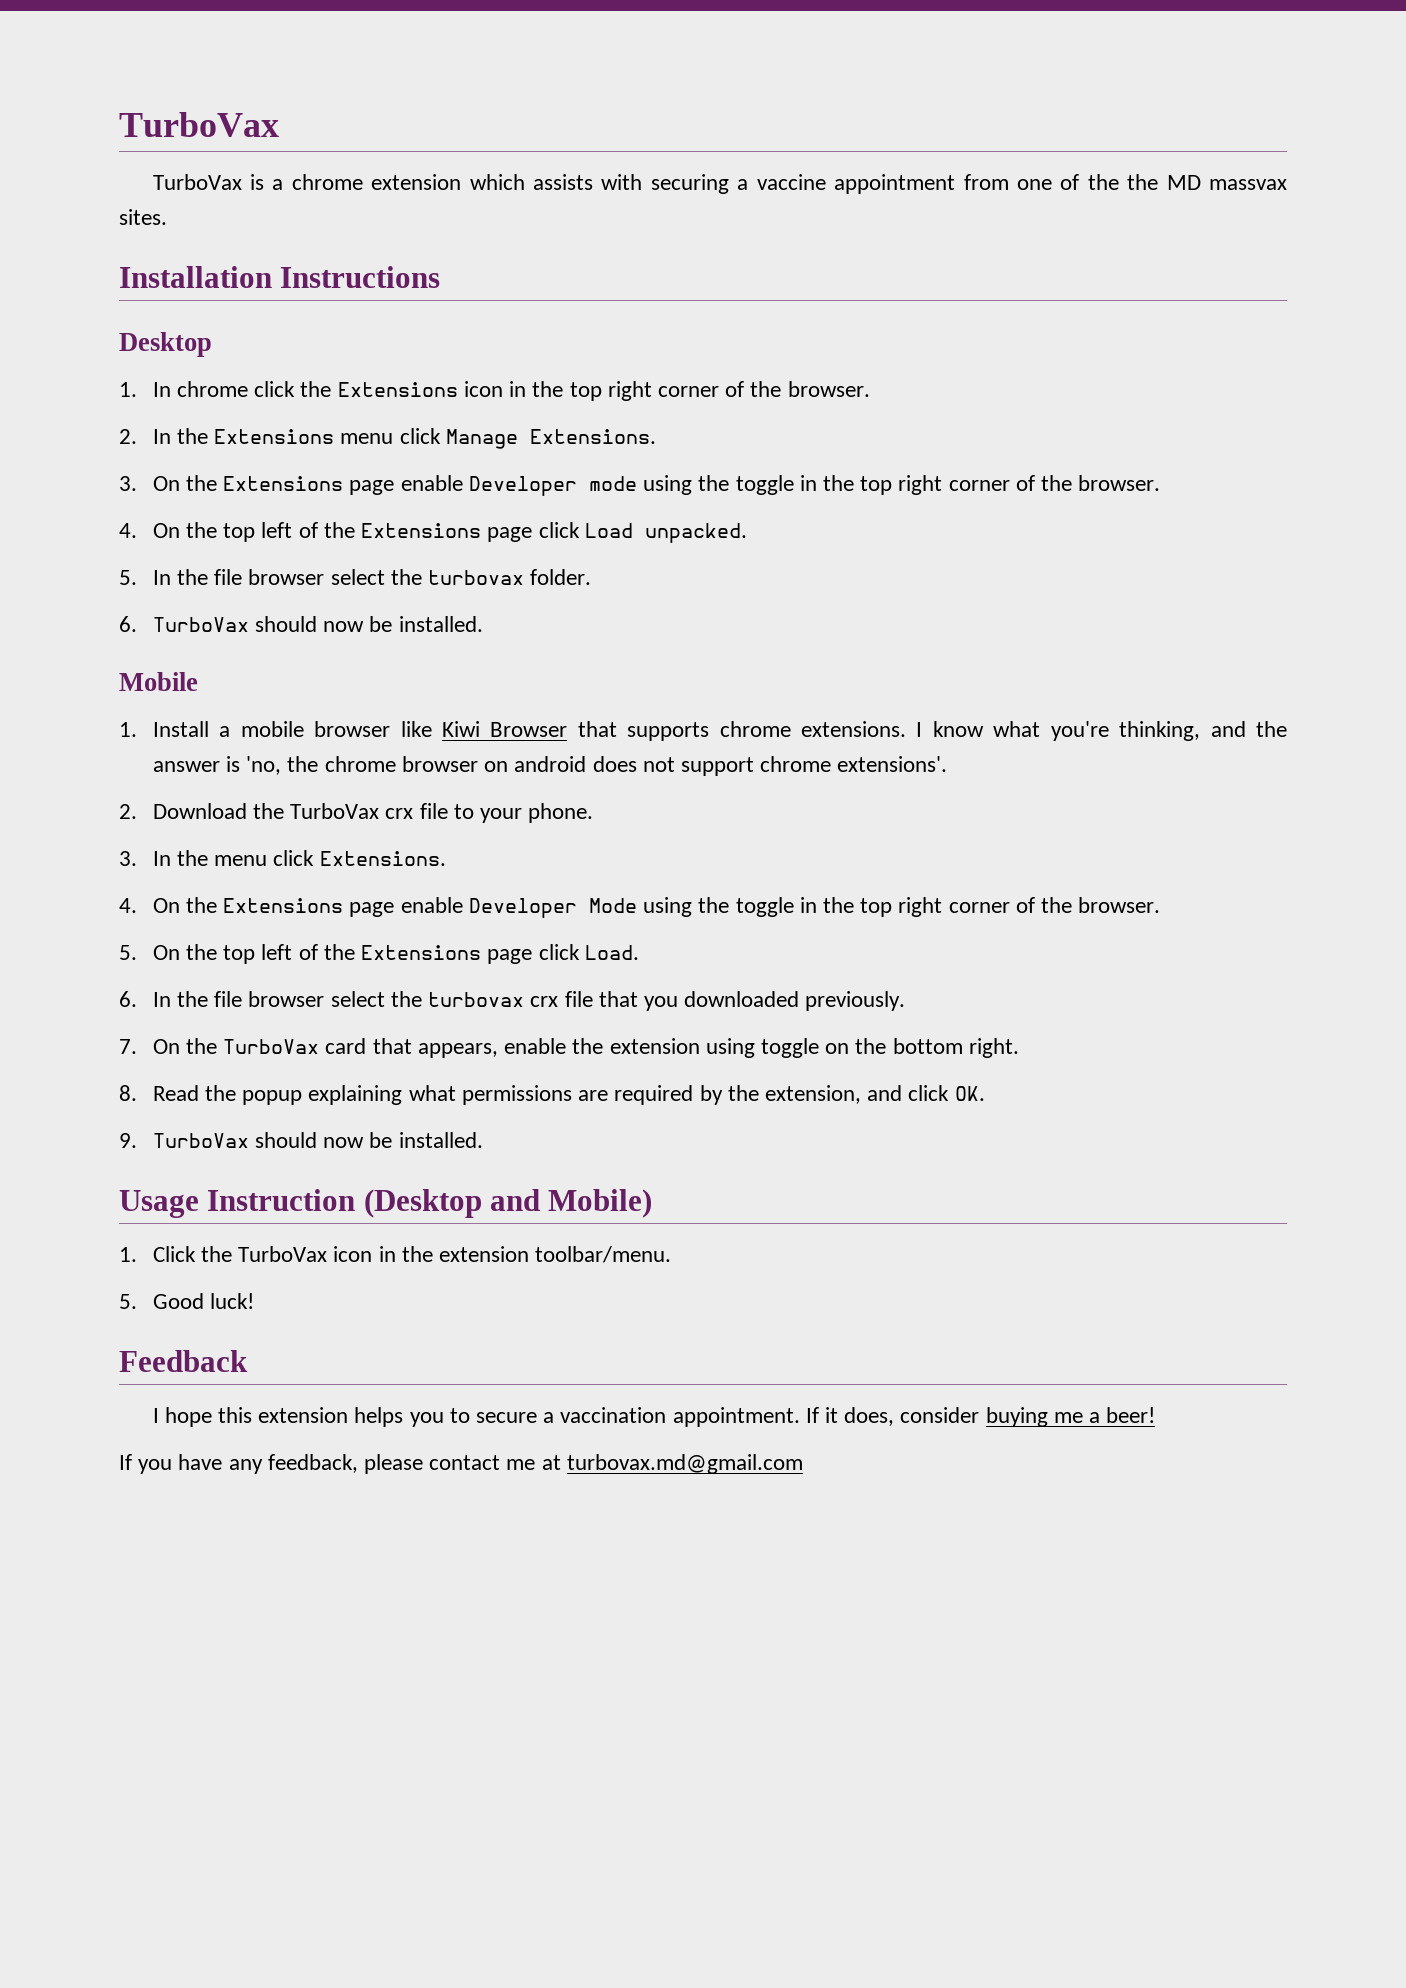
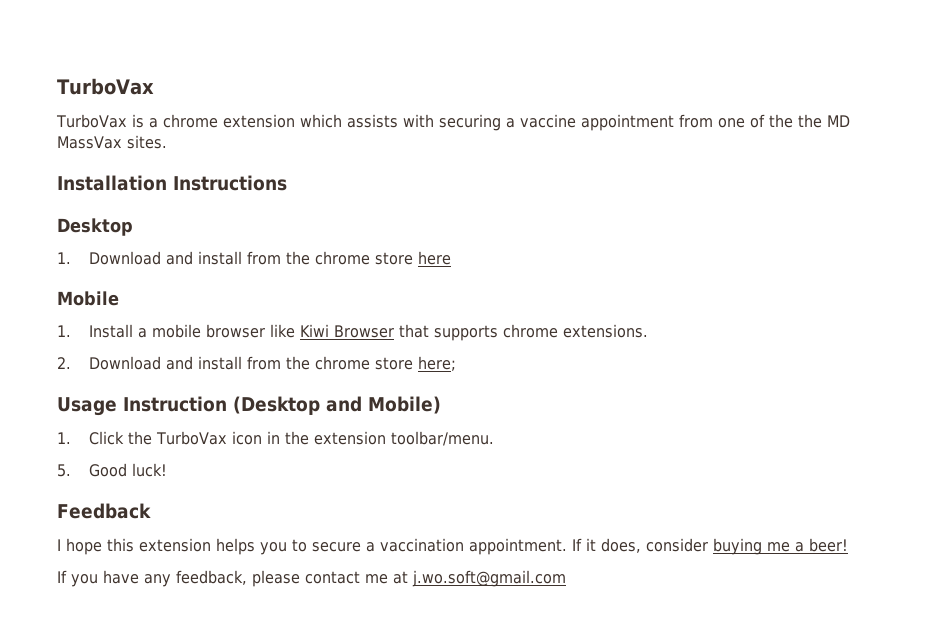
[1209,179,1288,190] massvax -> [57,136,122,149] MassVax
[152,381,870,401] [119,428,656,449] [119,475,1161,496] [119,522,747,543] [119,569,592,585] [119,616,483,632] In chrome click the Extensions icon in the top right corner of the browser. // 2. In the Extensions menu click Manage Extensions. // 3. On the Extensions page enable Developer mode using the toggle in the top right corner of the browser. // 4. On the top left of the Extensions page click Load unpacked. // 5. In the file browser select the turbovax folder. // 6. TurboVax should now be installed. -> [88,251,451,265] Download and install from the chrome store here
[916,721,1287,741] [152,756,948,776] [119,803,594,823] [119,850,446,866] [119,897,1161,918] [119,944,639,964] [119,991,906,1011] [119,1038,1019,1058] [119,1085,985,1105] [119,1132,483,1148] I know what you're thinking, and the answer is 'no, the chrome browser on android does not support chrome extensions'. // 2. Download the TurboVax crx file to your phone. // 3. In the menu click Extensions. // 4. On the Extensions page enable Developer Mode using the toggle in the top right corner of the browser. // 5. On the top left of the Extensions page click Load. // 6. In the file browser select the turbovax crx file that you downloaded previously. // 7. On the TurboVax card that appears, enable the extension using toggle on the bottom right. // 8. Read the popup explaining what permissions are required by the extension, and click OK. // 9. TurboVax should now be installed. -> [57,356,456,371] // 2. Download and install from the chrome store here;
[566,1454,803,1474] turbovax.md@gmail.com -> [412,570,566,587] j.wo.soft@gmail.com

